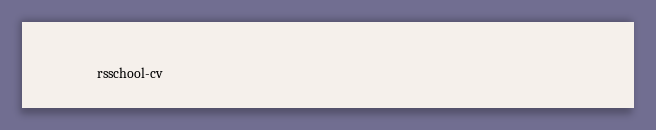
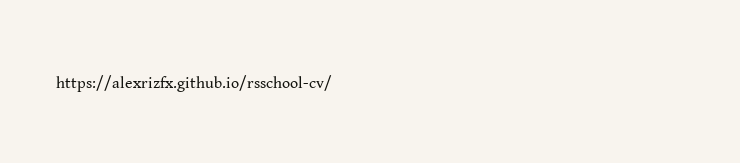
[97,67,163,78] rsschool-cv -> [56,75,332,92] https://alexrizfx.github.io/rsschool-cv/

